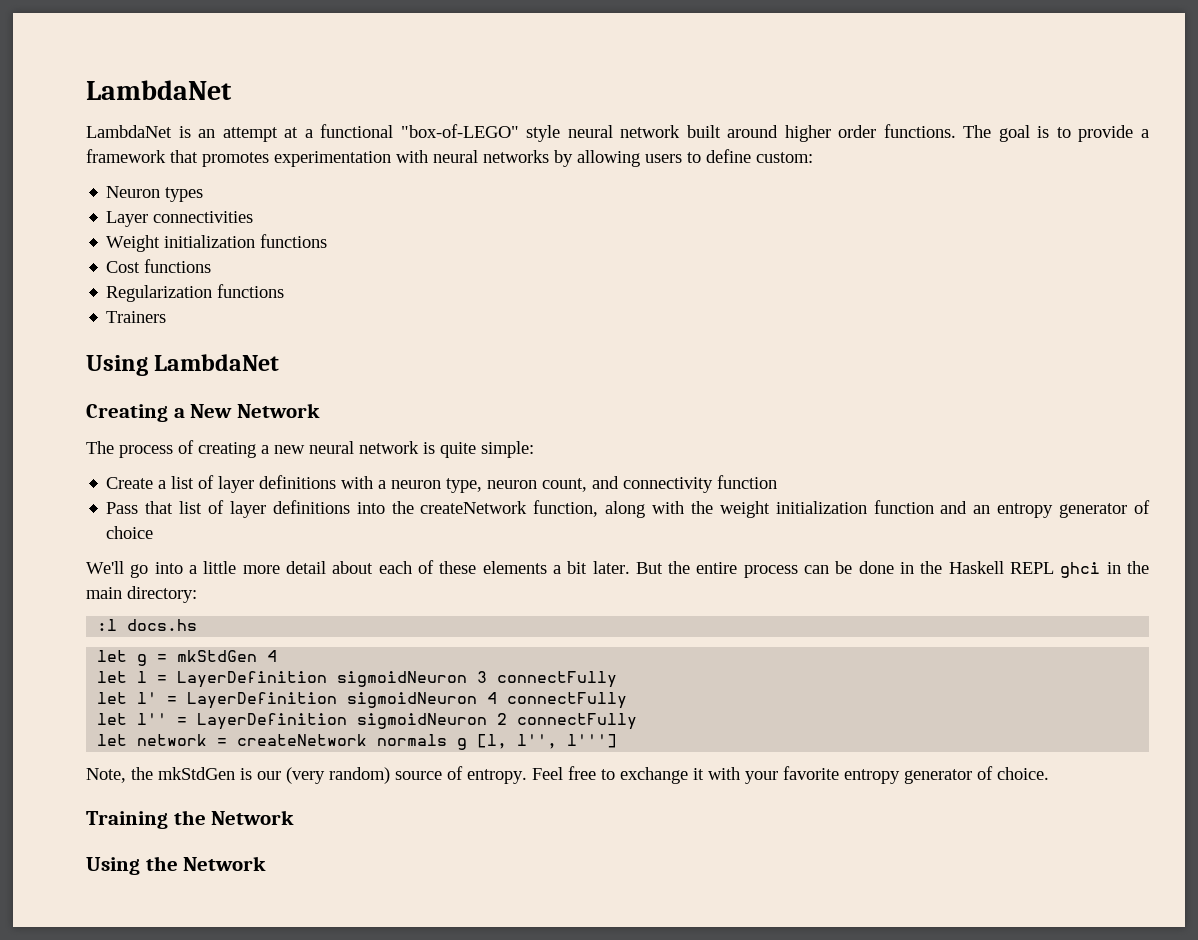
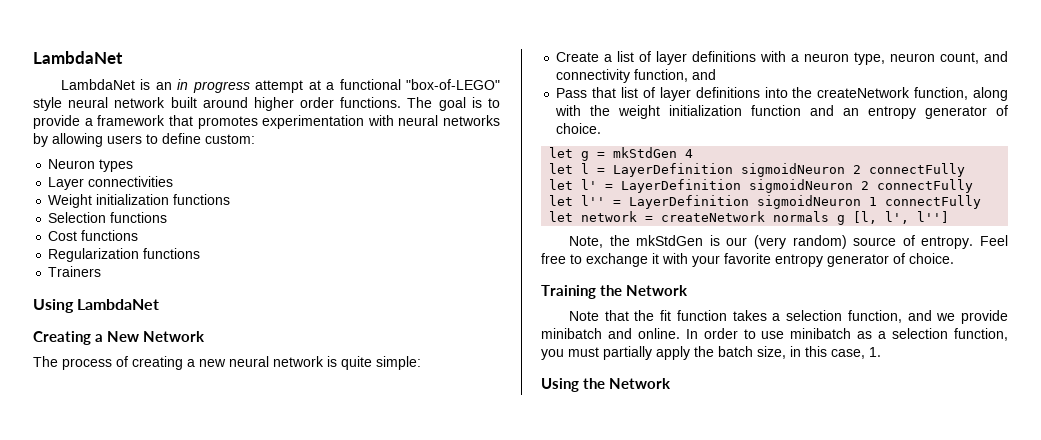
(216, 133) none -> [177,79,250,93] in progress
(328, 241) none -> [48,212,168,223] // Selection functions
[717,475,778,489] function -> [634,69,717,82] function, and
[106,526,154,539] [86,560,1149,578] [86,586,197,603] [97,619,198,631] choice // We'll go into a little more detail about each of these elements a bit later. But the entire process can be done in the Haskell REPL ghci in the main directory: // :l docs.hs -> [556,123,602,134] choice.
[477,671,488,683] 3 -> [853,165,862,174] 2
[487,692,498,704] 4 -> [861,181,870,190] 2
[497,713,508,725] 2 -> [869,197,878,206] 1
[517,734,618,749] l'', l'''] -> [885,211,950,224] l', l'']
(295, 817) none -> [568,310,1008,324] [541,328,1009,341] [541,346,881,360] // Note that the fit function takes a selection function, and we provide minibatch and online. In order to use minibatch as a selection function, you must partially apply the batch size, in this case, 1.

